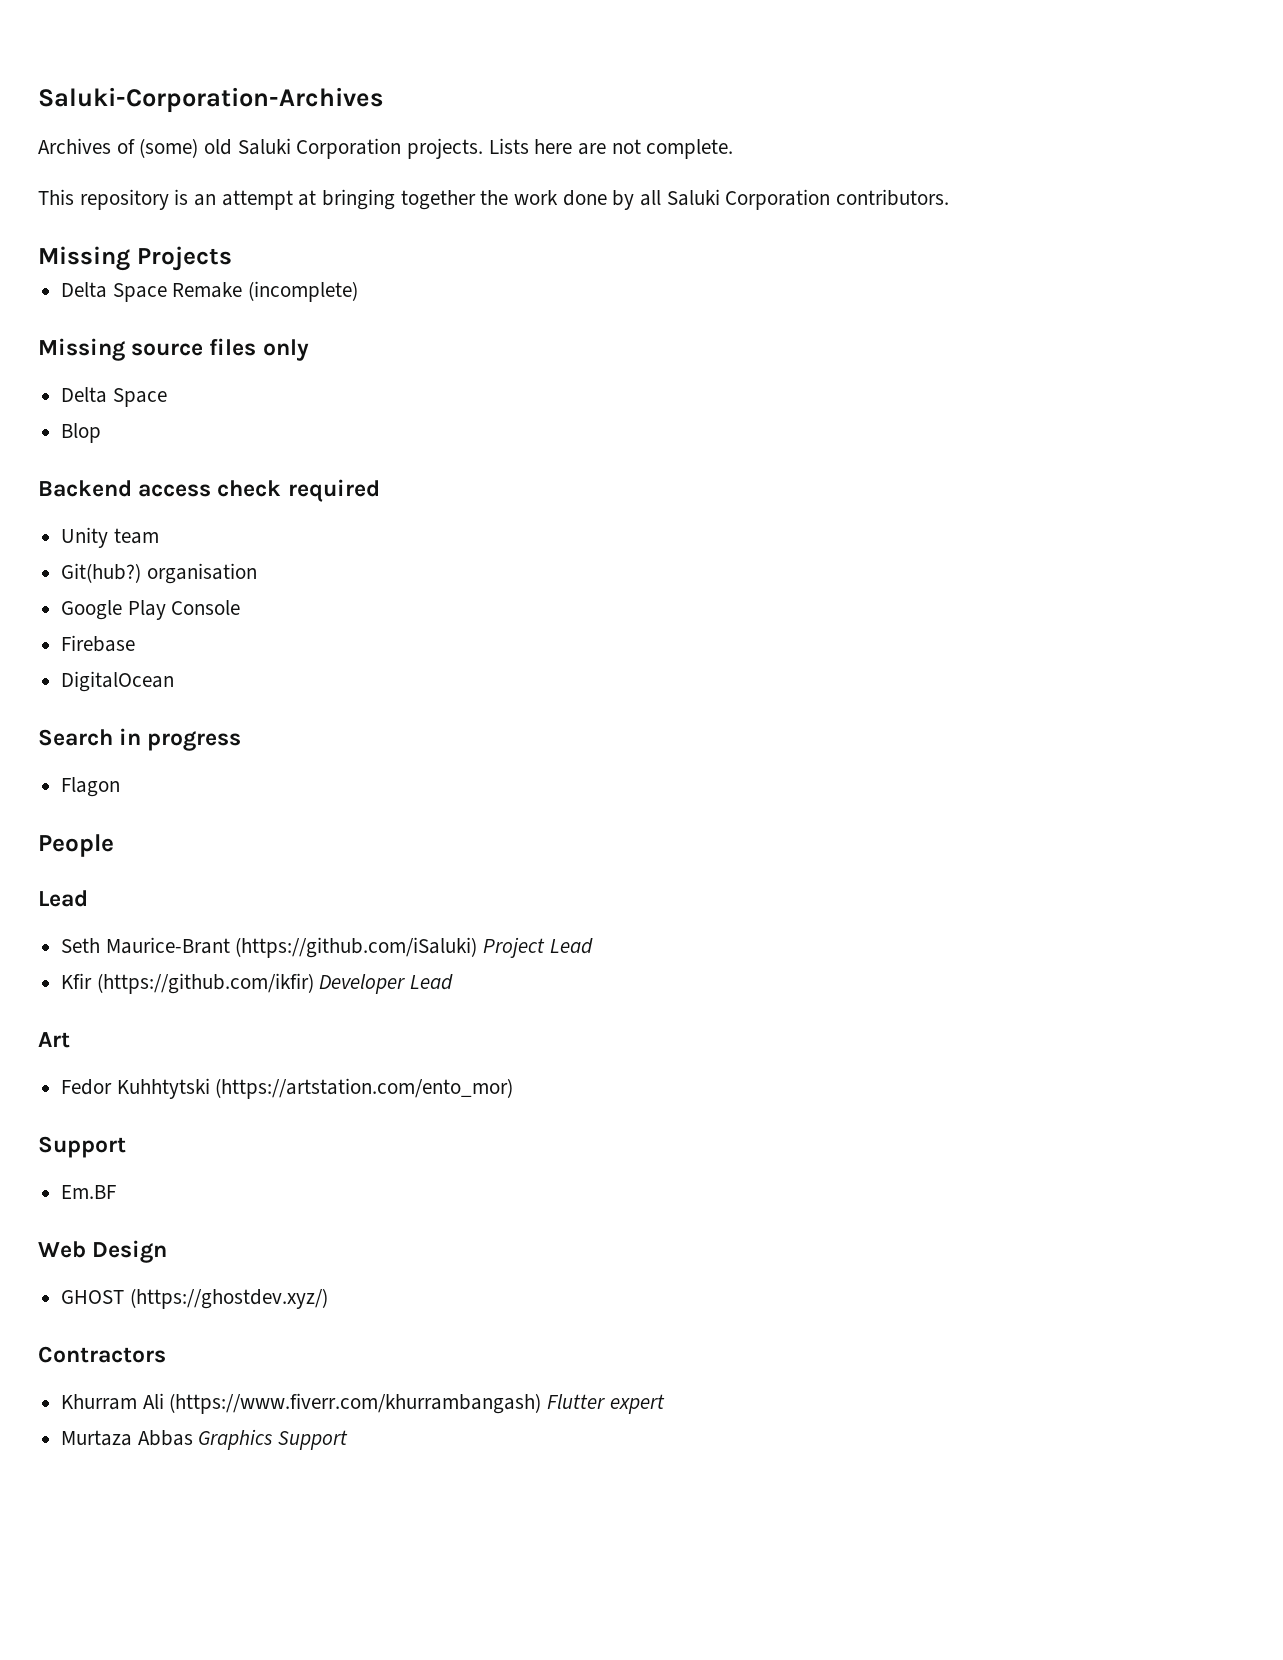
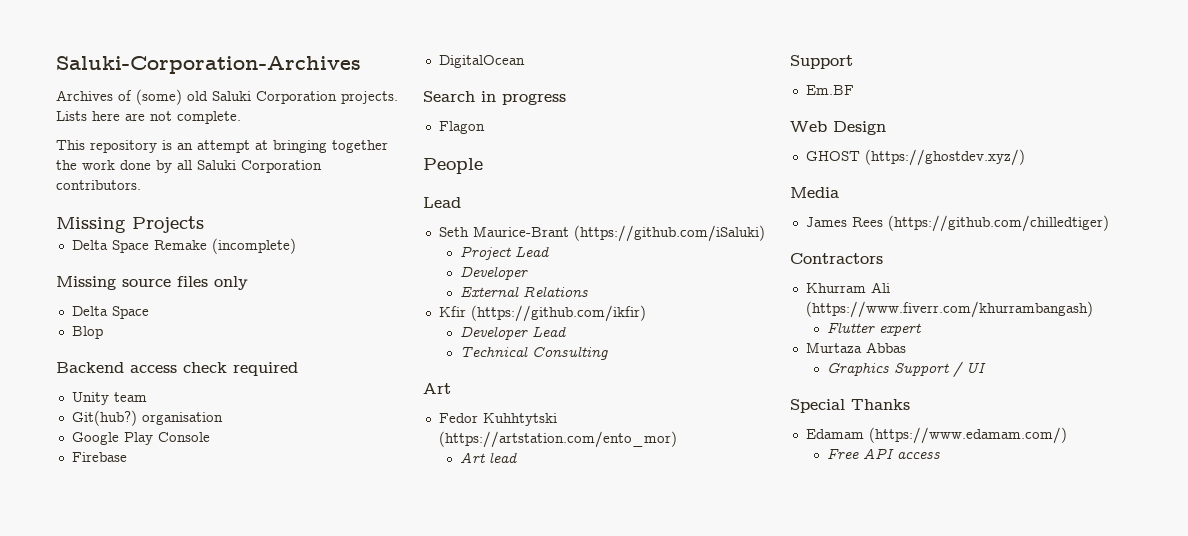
(478, 947) none -> (765, 233) //
(593, 946) none -> [459,266,528,280] [459,286,588,298] // Developer // External Relations
(314, 983) none -> (646, 313) //
(454, 982) none -> [459,346,608,360] // Technical Consulting
(514, 1088) none -> [459,452,517,463] // Art lead
(328, 1298) none -> [790,187,839,198] [805,215,1109,232] // Media // James Rees (https://github.com/chilledtiger)
(542, 1403) none -> (1093, 309) //
(193, 1438) none -> (906, 347) //
(349, 1440) none -> [952,361,986,377] [790,399,910,413] [805,427,1067,444] [826,448,940,459] / UI // Special Thanks // Edamam (https://www.edamam.com/) // Free API access

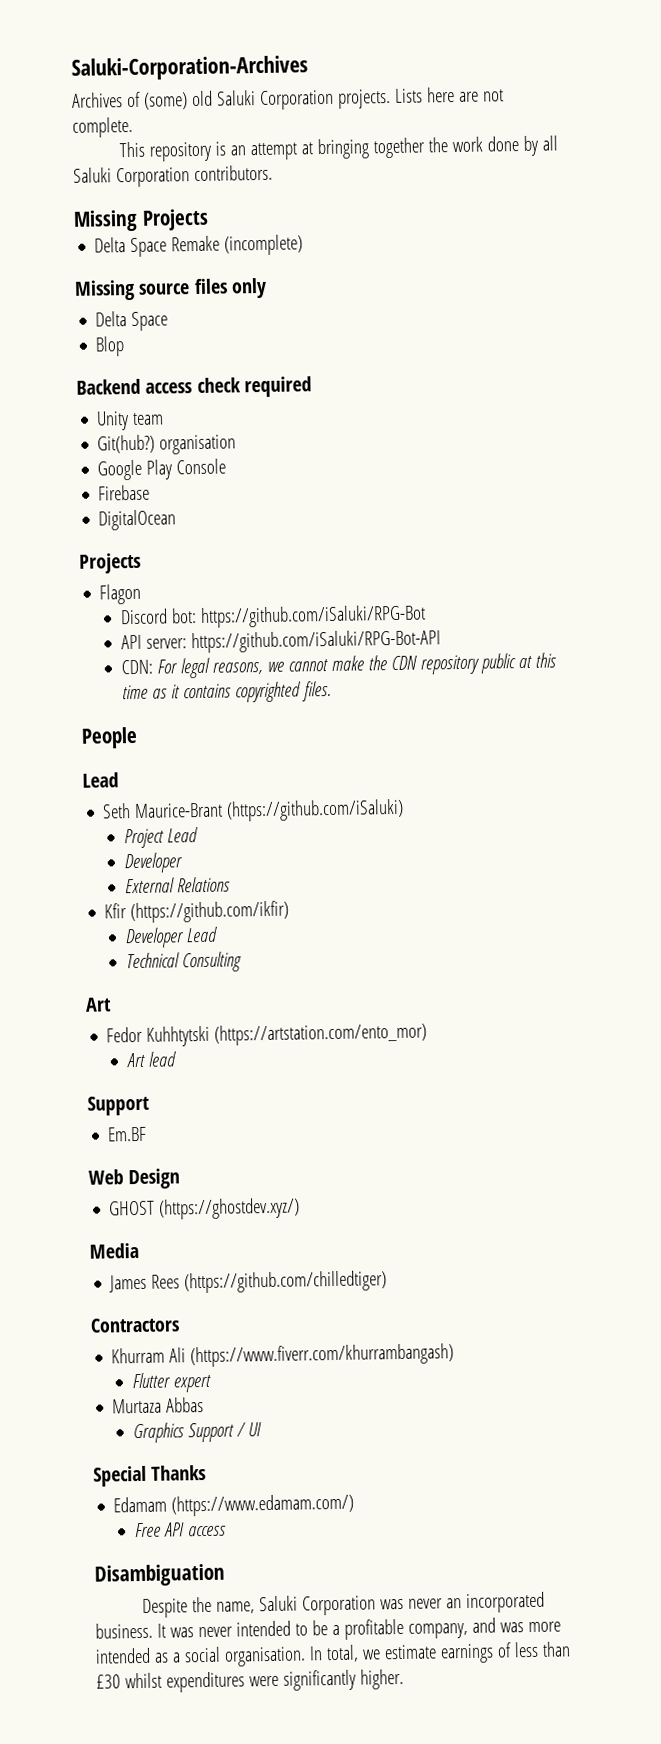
[423,91,566,105] [438,121,485,134] Search in progress // Flagon -> [79,552,141,574] [99,583,142,605] [119,604,426,628] [120,629,441,654] [120,652,557,679] [121,680,332,703] Projects // Flagon // Discord bot: https://github.com/iSaluki/RPG-Bot // API server: https://github.com/iSaluki/RPG-Bot-API // CDN: For legal reasons, we cannot make the CDN repository public at this time as it contains copyrighted files.
(940, 455) none -> [94,1563,225,1587] [141,1591,545,1618] [95,1617,561,1640] [95,1641,571,1667] [96,1668,404,1693] // Disambiguation // Despite the name, Saluki Corporation was never an incorporated business. It was never intended to be a profitable company, and was more intended as a social organisation. In total, we estimate earnings of less than £30 whilst expenditures were significantly higher.

